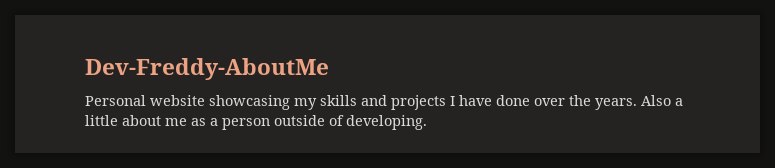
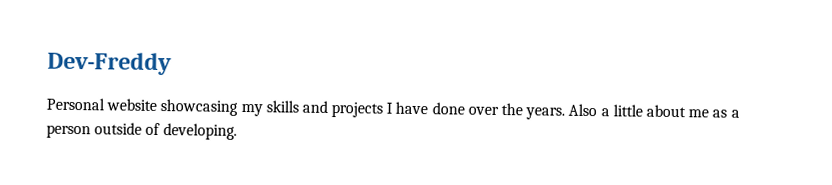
[85,58,329,80] Dev-Freddy-AboutMe -> [47,51,172,76] Dev-Freddy

